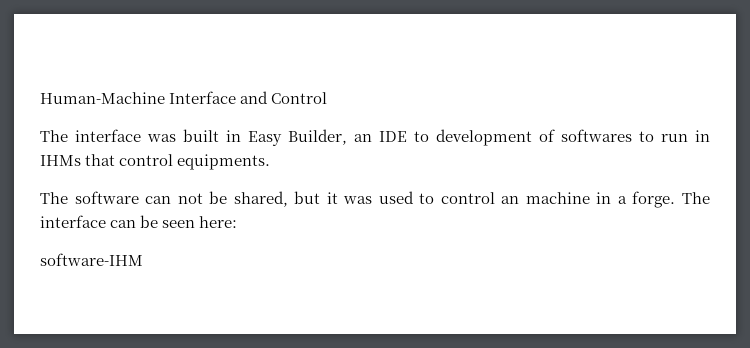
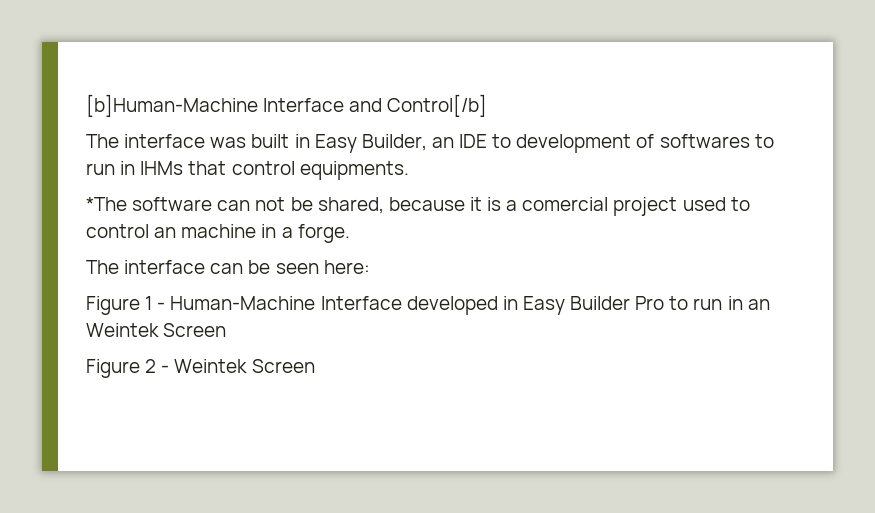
[40,92,165,104] Human-Machine -> [86,94,258,117] [b]Human-Machine
[271,92,328,104] Control -> [387,94,488,117] Control[/b]
[40,192,68,204] The -> [86,197,127,211] *The
[294,191,373,204] but it was -> [388,197,678,216] because it is a comercial project
(676, 199) none -> (350, 233) //
[40,253,143,266] software-IHM -> [86,296,770,315] [86,323,227,337] [86,359,315,378] Figure 1 - Human-Machine Interface developed in Easy Builder Pro to run in an Weintek Screen // Figure 2 - Weintek Screen

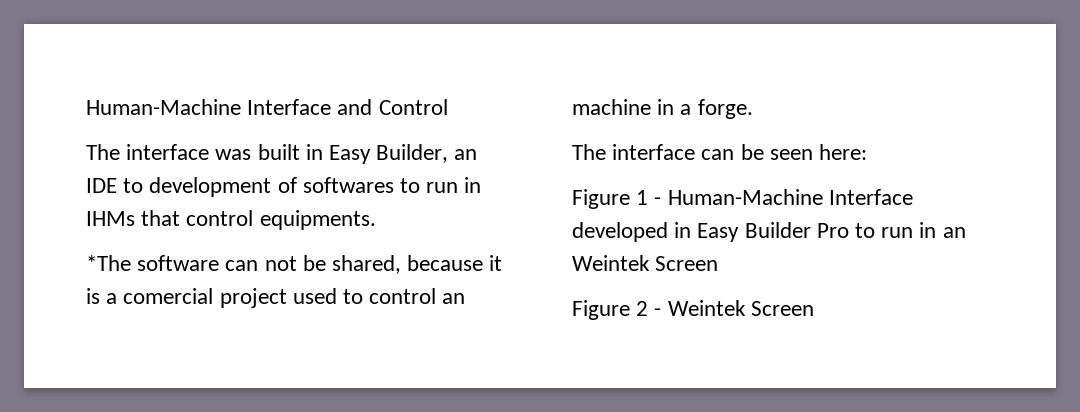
[86,94,258,117] [b]Human-Machine -> [86,99,241,115] Human-Machine
[387,94,488,117] Control[/b] -> [378,99,448,115] Control

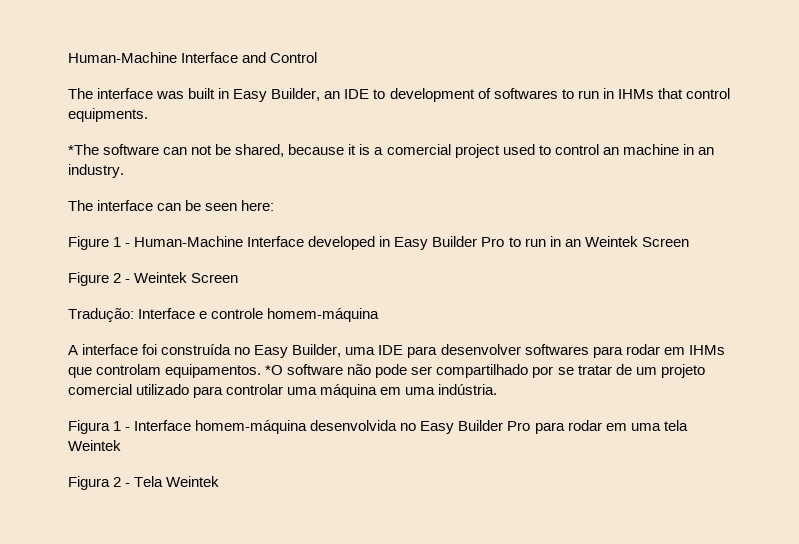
[680,99,753,119] a forge. -> [697,147,714,155] [68,164,124,178] an industry.
(814, 308) none -> [68,308,380,322] [68,344,725,358] [68,364,705,378] [68,384,498,398] [68,420,688,434] [68,440,121,451] [68,476,220,490] // Tradução: Interface e controle homem-máquina // A interface foi construída no Easy Builder, uma IDE para desenvolver softwares para rodar em IHMs que controlam equipamentos. *O software não pode ser compartilhado por se tratar de um projeto comercial utilizado para controlar uma máquina em uma indústria. // Figura 1 - Interface homem-máquina desenvolvida no Easy Builder Pro para rodar em uma tela Weintek // Figura 2 - Tela Weintek

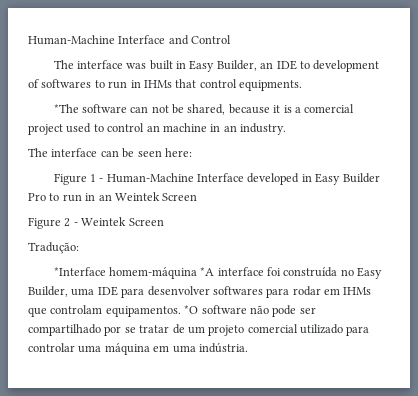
[138,308,380,322] [68,345,78,355] Interface e controle homem-máquina // A -> [53,267,215,279] // *Interface homem-máquina *A
[68,420,688,434] [68,440,121,451] [68,476,220,490] // Figura 1 - Interface homem-máquina desenvolvida no Easy Builder Pro para rodar em uma tela Weintek // Figura 2 - Tela Weintek -> (248, 347) none

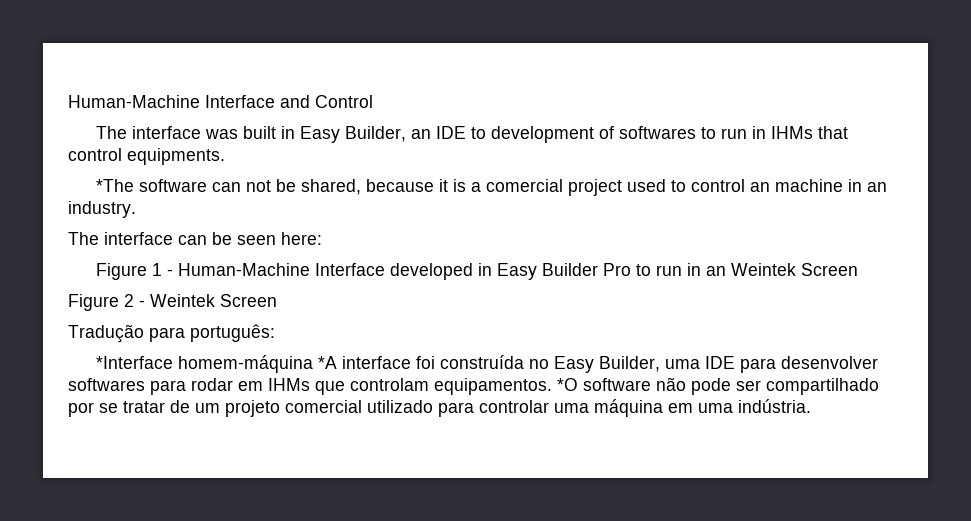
[28,242,79,254] Tradução: -> [68,324,275,343] Tradução para português:

